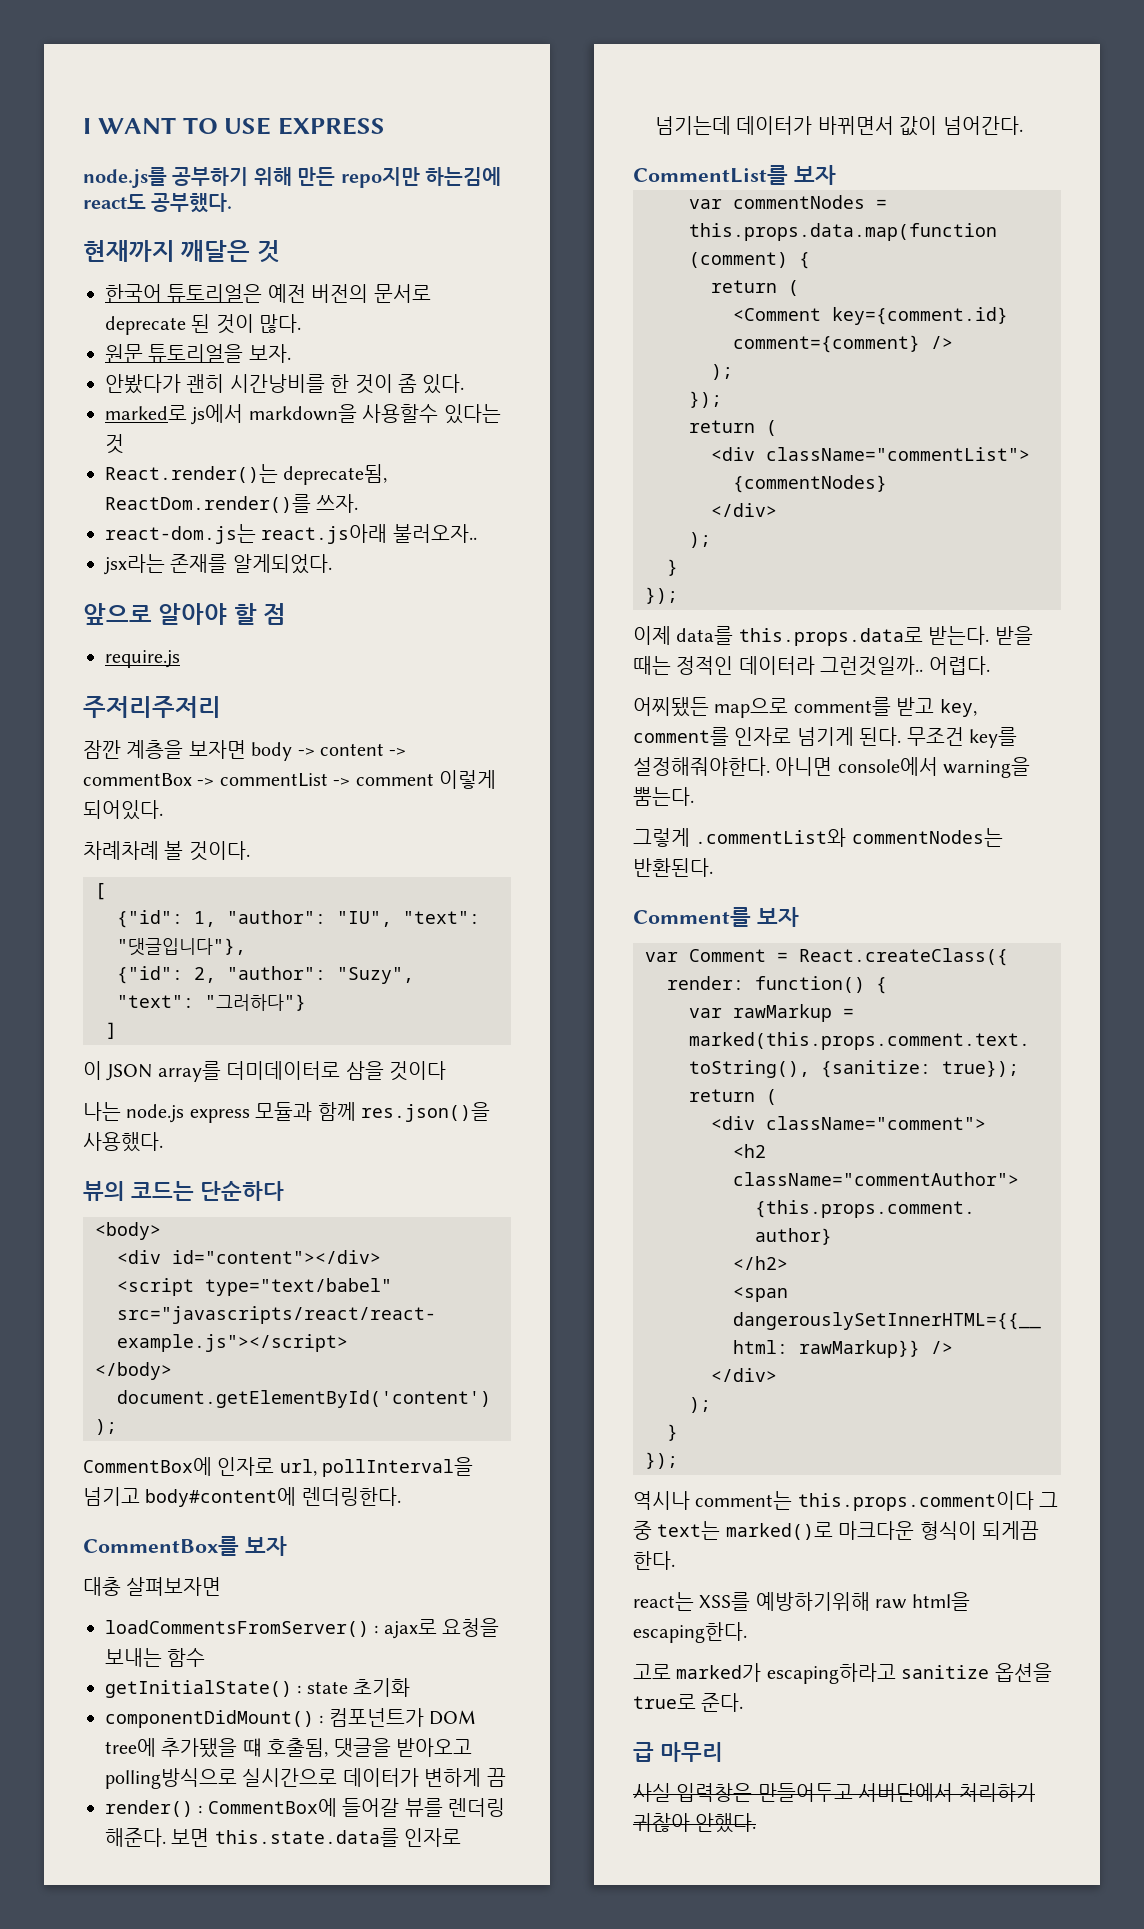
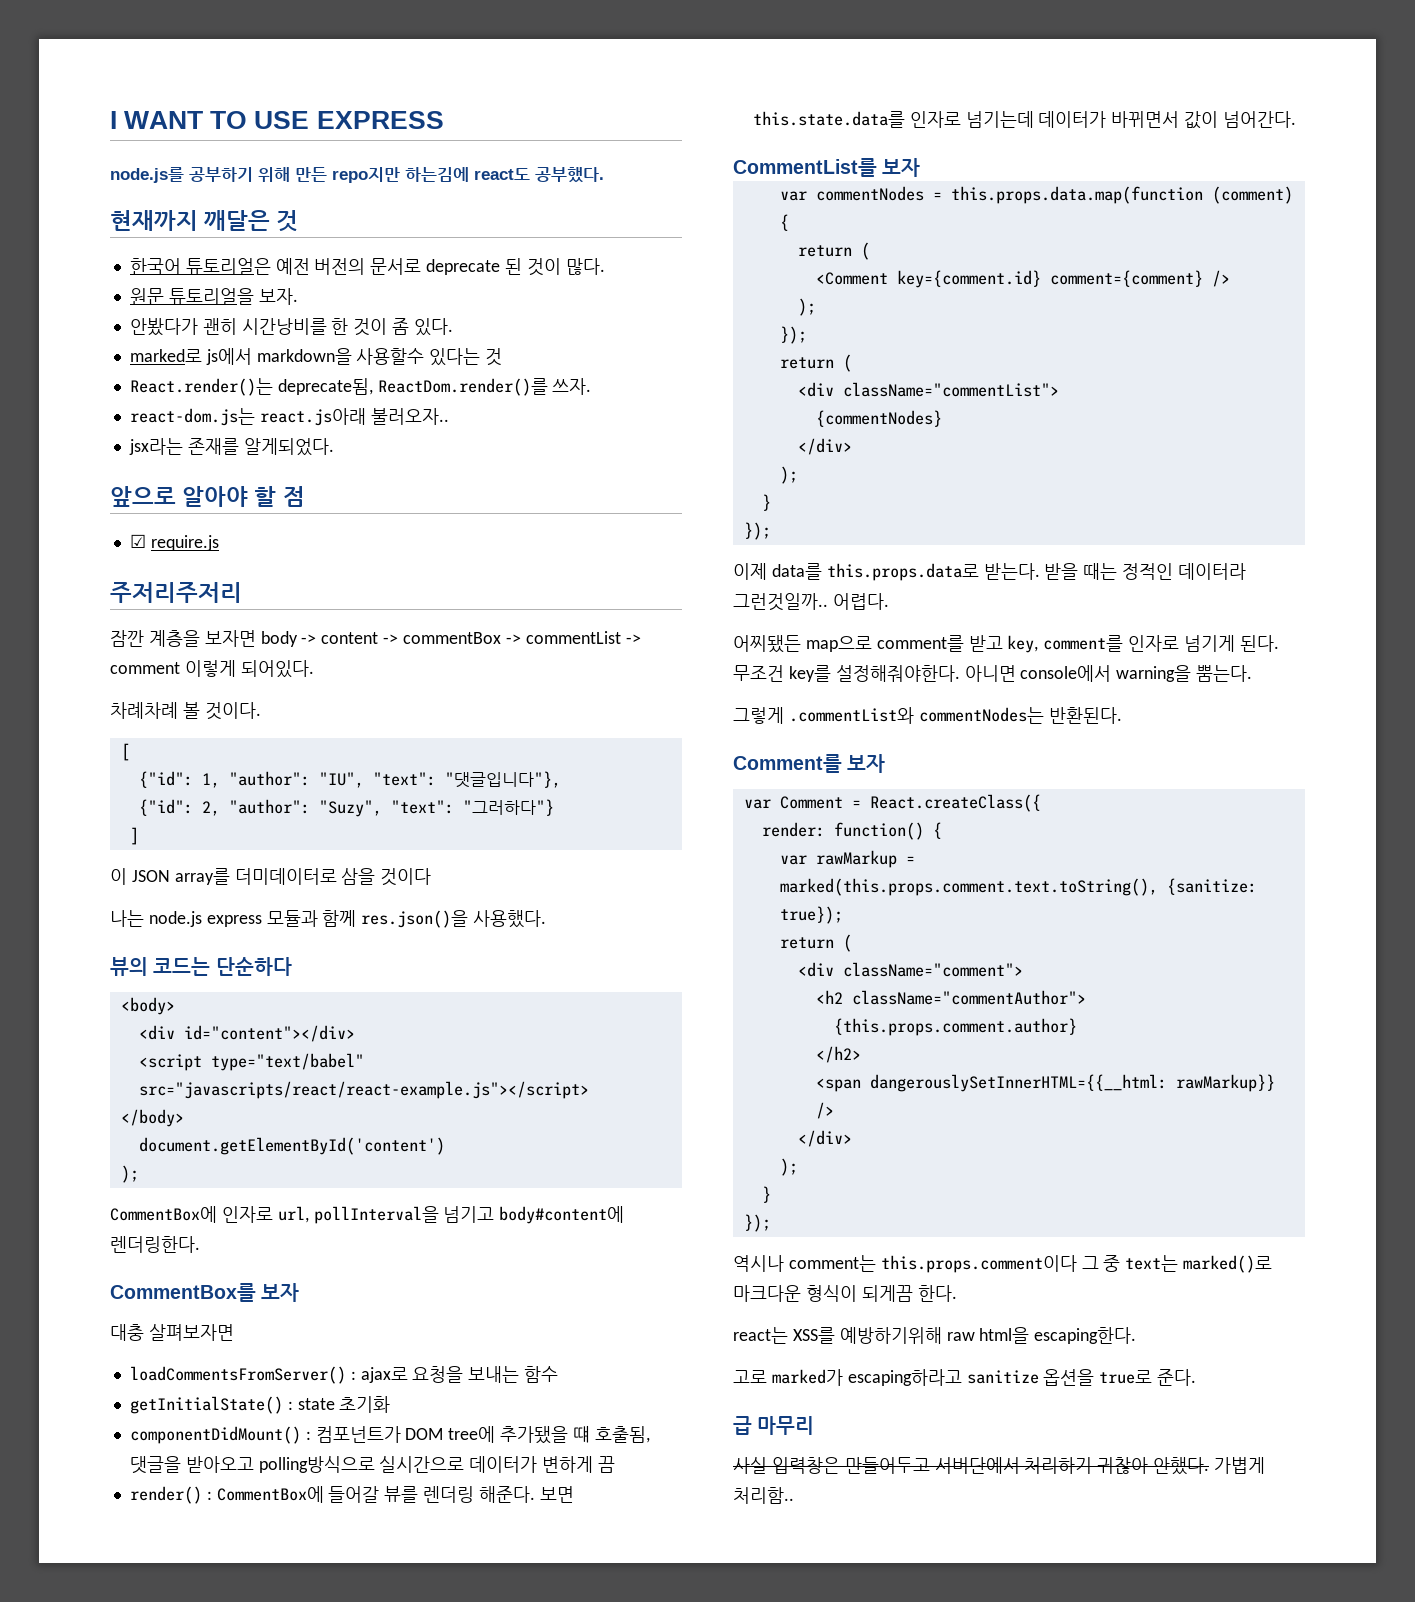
(287, 614) none -> [129,534,146,548] ☑
(757, 1823) none -> [1214,1457,1266,1474] [733,1487,794,1504] 가볍게 처리함..

